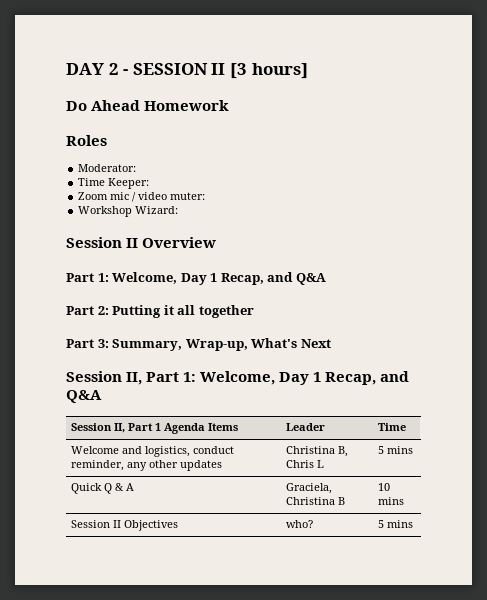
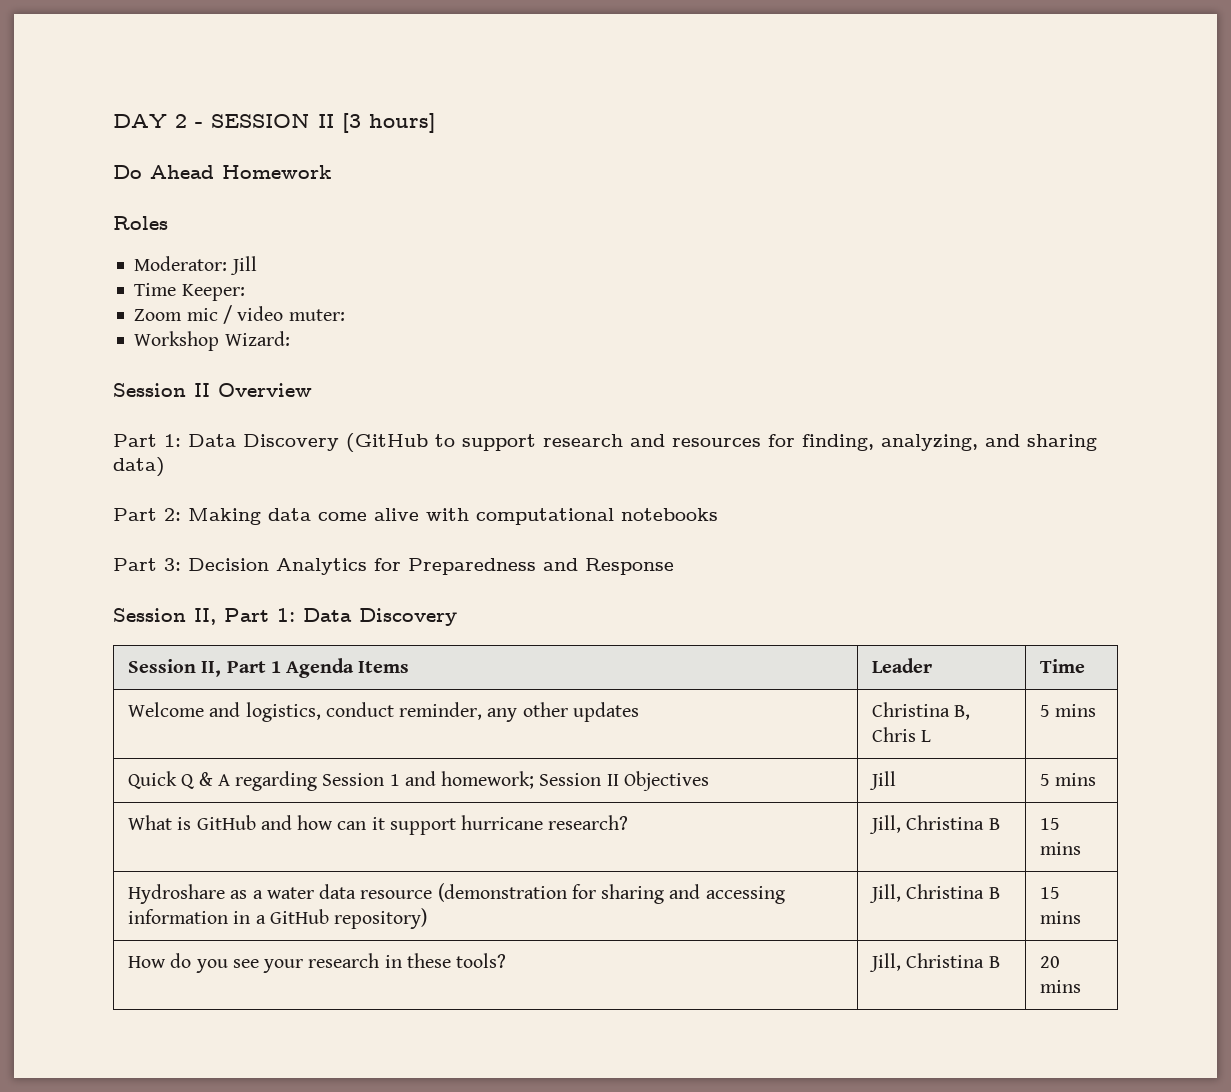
(137, 168) none -> [229,256,257,275] Jill
[112,272,326,285] [66,305,254,318] [66,338,331,351] [66,371,410,385] [66,390,102,403] Welcome, Day 1 Recap, and Q&A // Part 2: Putting it all together // Part 3: Summary, Wrap-up, What's Next // Session II, Part 1: Welcome, Day 1 Recap, and Q&A -> [188,433,1097,452] [113,457,165,477] [113,508,718,525] [113,558,674,575] [113,608,457,626] Data Discovery (GitHub to support research and resources for finding, analyzing, and sharing data) // Part 2: Making data come alive with computational notebooks // Part 3: Decision Analytics for Preparedness and Response // Session II, Part 1: Data Discovery
[286,483,333,494] [286,497,346,505] [378,483,391,491] [378,497,405,505] | Graciela, Christina B | 10 mins // -> [235,771,535,791] regarding Session 1 and homework;
[286,520,314,528] [378,520,414,528] who? | 5 mins -> [869,771,897,790] [1040,773,1097,786] [128,815,629,835] [869,815,1000,834] [1040,818,1061,830] [1040,842,1082,855] [128,883,785,904] [128,908,428,929] [869,884,1000,903] [1040,887,1061,899] [1040,911,1082,924] [128,953,507,973] [869,953,1000,972] [1040,956,1061,968] [1040,980,1082,993] Jill | 5 mins // What is GitHub and how can it support hurricane research? | Jill, Christina B | 15 mins // Hydroshare as a water data resource (demonstration for sharing and accessing information in a GitHub repository) | Jill, Christina B | 15 mins // How do you see your research in these tools? | Jill, Christina B | 20 mins

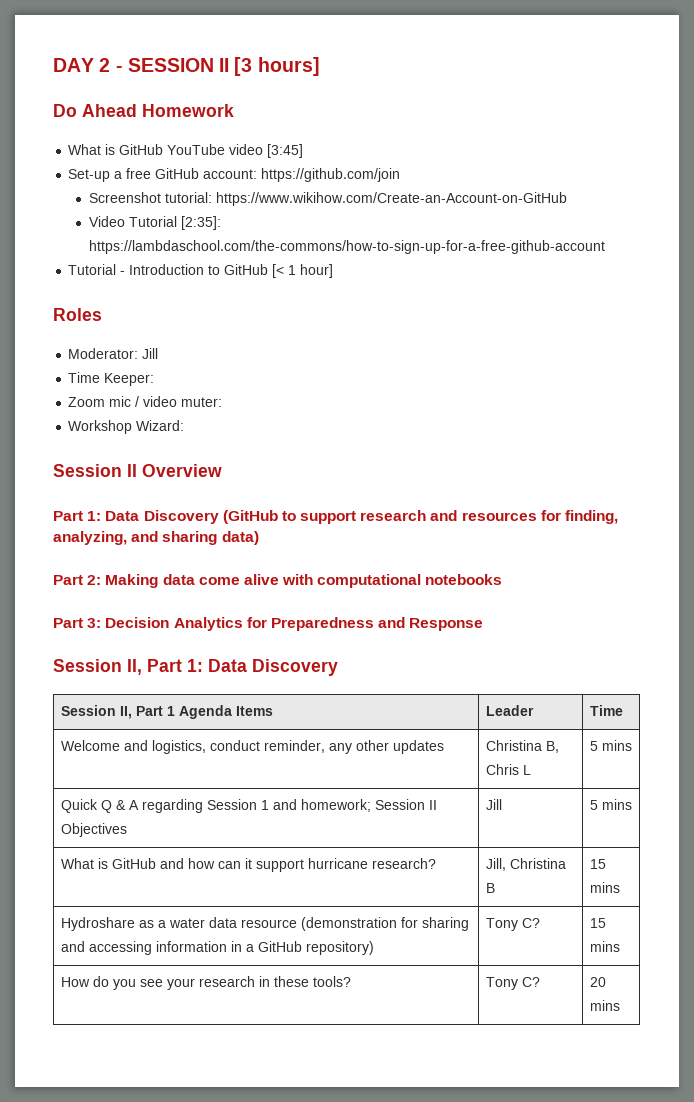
(331, 172) none -> [68,144,304,158] [68,168,401,182] [88,192,567,206] [88,216,221,230] [88,240,605,254] [68,264,334,278] // What is GitHub YouTube video [3:45] // Set-up a free GitHub account: https://github.com/join // Screenshot tutorial: https://www.wikihow.com/Create-an-Account-on-GitHub // Video Tutorial [2:35]: https://lambdaschool.com/the-commons/how-to-sign-up-for-a-free-github-account // Tutorial - Introduction to GitHub [< 1 hour]
[869,884,1000,903] Jill, Christina B -> [485,918,540,931] Tony C?
[869,953,1000,972] Jill, Christina B -> [485,977,540,990] Tony C?

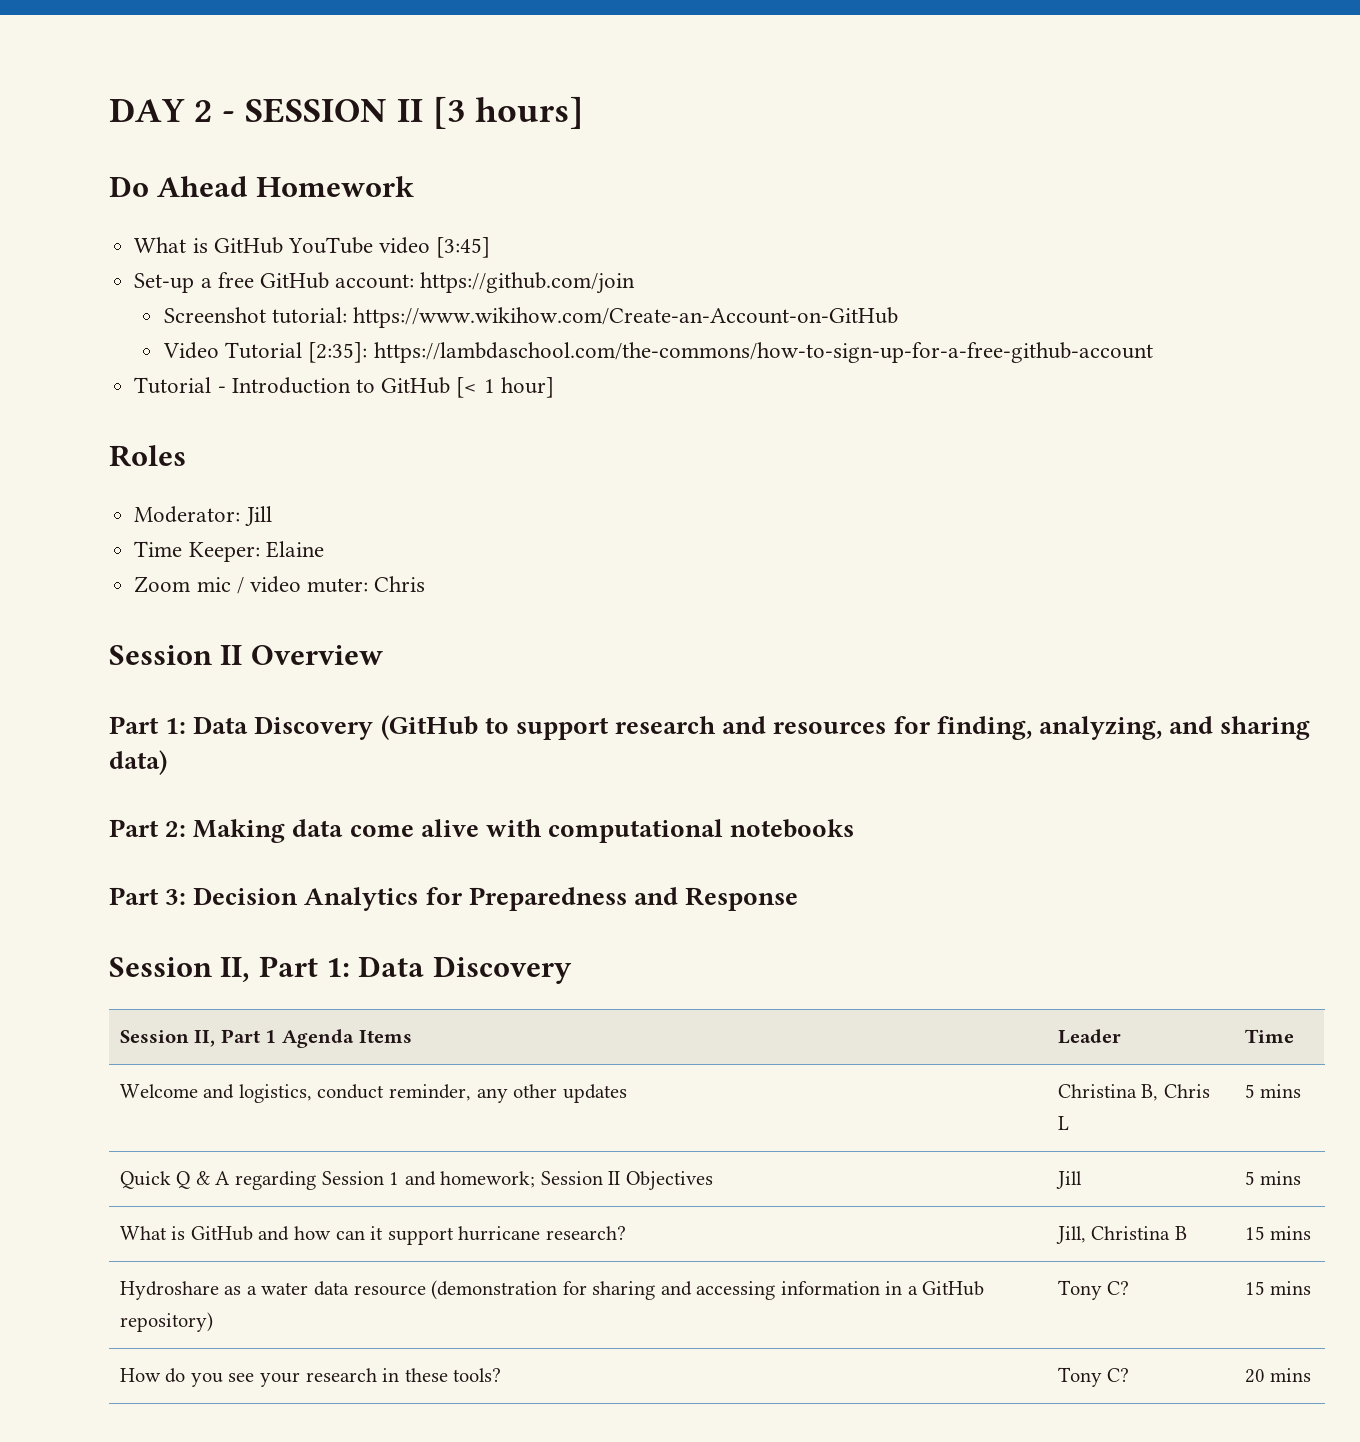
(155, 379) none -> [265,541,324,558] Elaine
[68,420,185,434] // Workshop Wizard: -> [374,576,426,592] Chris

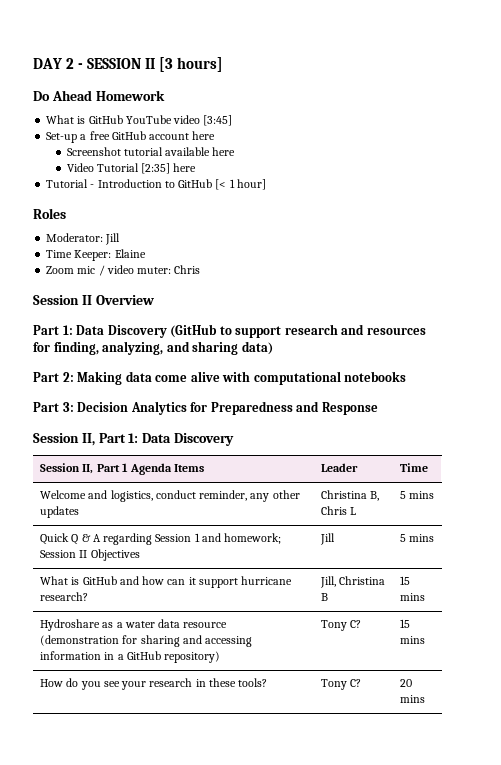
[335,272,636,294] account: https://github.com/join -> [149,131,216,140] account here
[272,307,899,328] tutorial: https://www.wikihow.com/Create-an-Account-on-GitHub -> [123,147,236,156] tutorial available here
[308,342,1153,363] [2:35]: https://lambdaschool.com/the-commons/how-to-sign-up-for-a-free-github-account -> [141,163,197,174] [2:35] here

